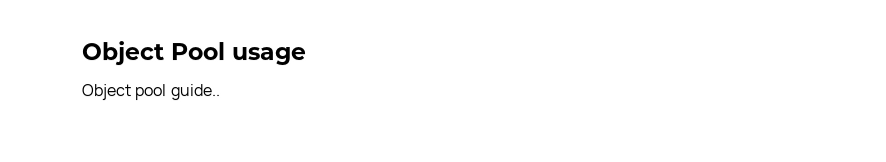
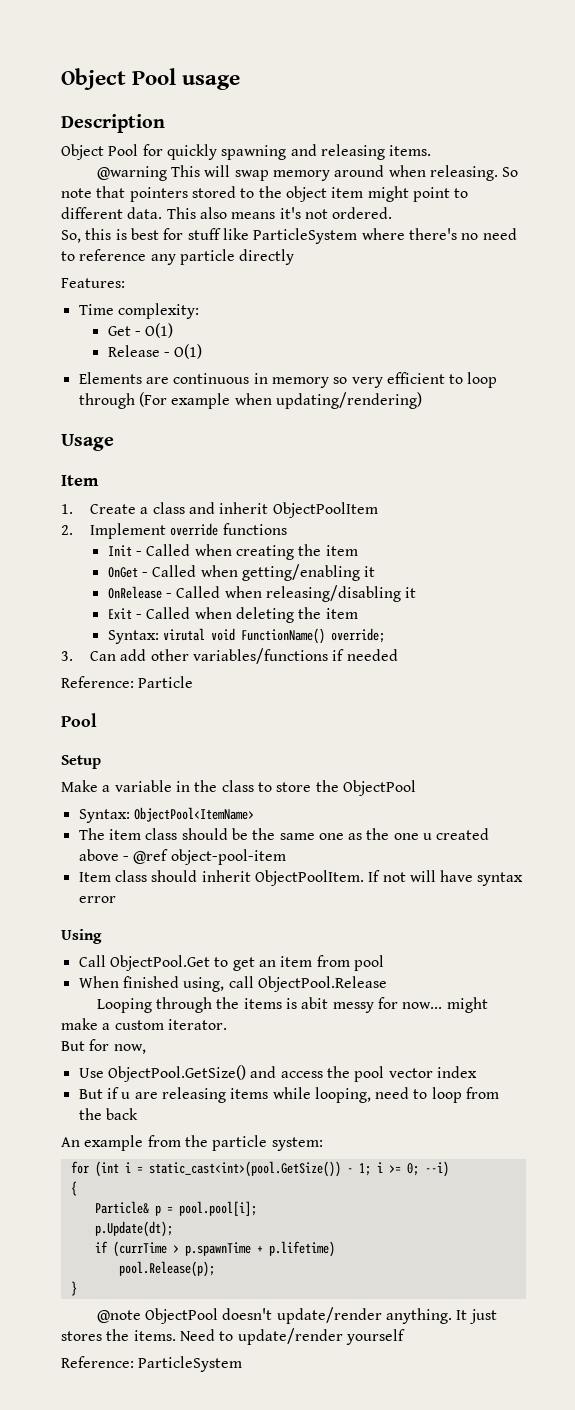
[82,84,221,101] // Object pool guide.. -> [61,114,165,133] [61,144,432,160] [96,165,519,181] [61,186,469,202] [61,207,393,219] [61,228,517,244] [61,249,295,265] [61,278,125,288] [78,303,199,319] [107,323,174,338] [107,344,203,359] [78,372,498,388] [78,392,422,409] [61,434,114,451] [61,475,99,486] [61,502,378,518] [61,523,287,539] [107,544,358,560] [107,564,376,581] [107,585,417,602] [107,607,358,623] [107,628,385,644] [61,648,398,664] [61,676,194,688] [61,713,97,727] [61,755,101,769] [61,780,416,796] [78,807,254,823] [78,828,490,840] [78,849,286,865] [78,870,524,886] [78,896,116,903] [61,929,102,944] [78,955,384,971] [78,976,387,992] [96,997,488,1013] [61,1018,227,1030] [61,1039,146,1054] [78,1065,477,1082] [78,1087,500,1103] [78,1108,138,1120] [61,1135,323,1151] [70,1161,449,1177] [70,1181,77,1196] [94,1201,257,1216] [94,1221,173,1237] [94,1241,335,1257] [118,1261,215,1277] [70,1281,77,1296] [96,1307,497,1324] [61,1328,405,1345] [61,1356,243,1372] // Description // Object Pool for quickly spawning and releasing items. // @warning This will swap memory around when releasing. So note that pointers stored to the object item might point to different data. This also means it's not ordered. // So, this is best for stuff like ParticleSystem where there's no need to reference any particle directly // Features: // Time complexity: // Get - O(1) // Release - O(1) // Elements are continuous in memory so very efficient to loop through (For example when updating/rendering) // Usage // Item // 1. Create a class and inherit ObjectPoolItem // 2. Implement override functions // Init - Called when creating the item // OnGet - Called when getting/enabling it // OnRelease - Called when releasing/disabling it // Exit - Called when deleting the item // Syntax: virutal void FunctionName() override; // 3. Can add other variables/functions if needed // Reference: Particle // Pool // Setup // Make a variable in the class to store the ObjectPool // Syntax: ObjectPool<ItemName> // The item class should be the same one as the one u created above - @ref object-pool-item // Item class should inherit ObjectPoolItem. If not will have syntax error // Using // Call ObjectPool.Get to get an item from pool // When finished using, call ObjectPool.Release // Looping through the items is abit messy for now... might make a custom iterator. // But for now, // Use ObjectPool.GetSize() and access the pool vector index // But if u are releasing items while looping, need to loop from the back // An example from the particle system: // for (int i = static_cast<int>(pool.GetSize()) - 1; i >= 0; --i) // { // Particle& p = pool.pool[i]; // p.Update(dt); // if (currTime > p.spawnTime + p.lifetime) // pool.Release(p); // } // @note ObjectPool doesn't update/render anything. It just stores the items. Need to update/render yourself // Reference: ParticleSystem

